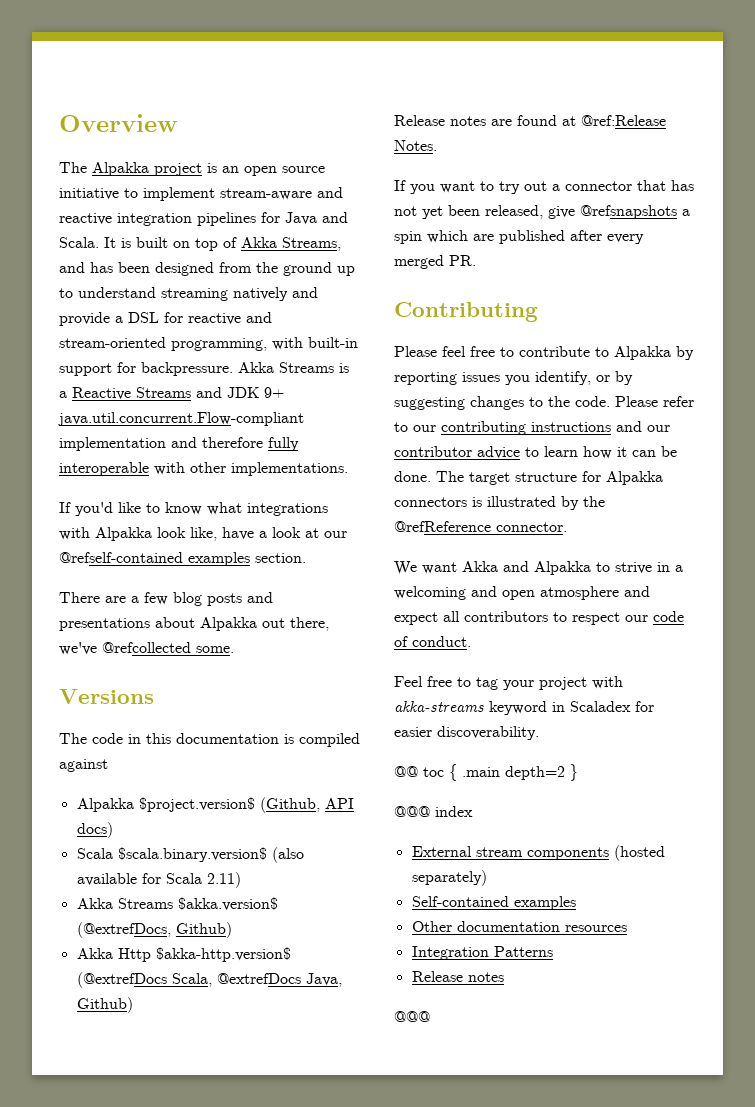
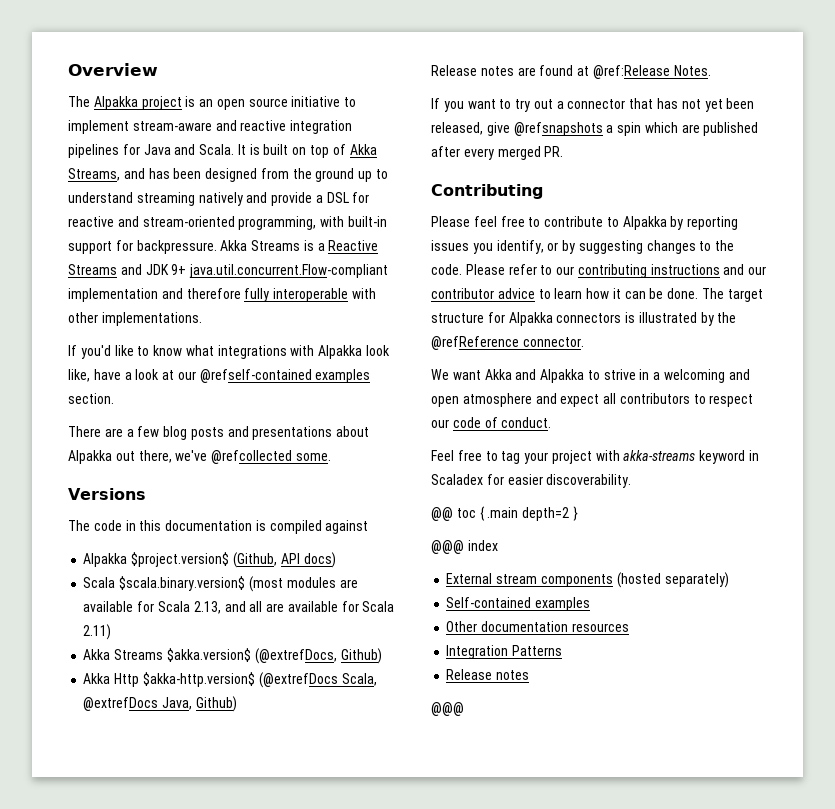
[271,847,304,863] (also -> [248,576,358,592] [83,601,285,614] (most modules are available for Scala 2.13, and all are

